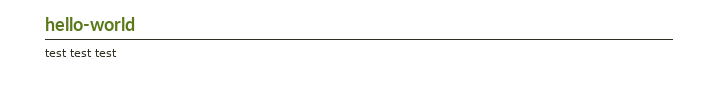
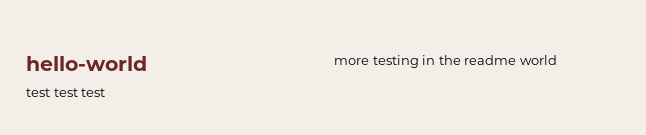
(117, 53) none -> [334,55,557,68] // more testing in the readme world

